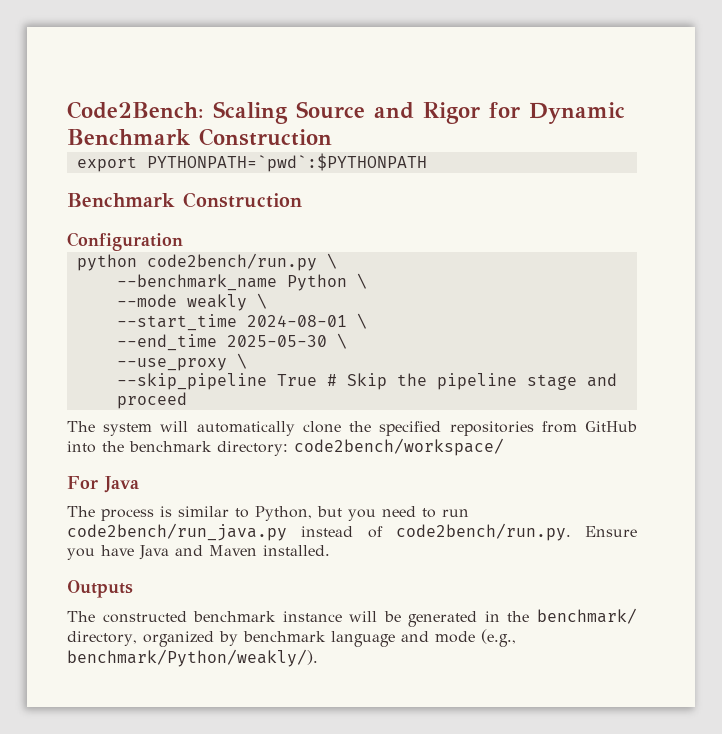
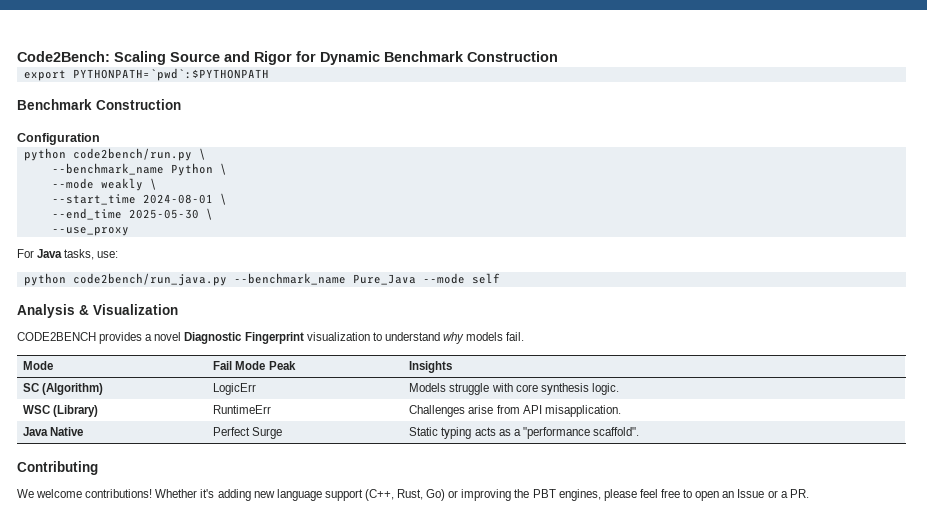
[236,353,247,369] [116,373,617,390] [116,392,187,409] [67,421,637,436] [67,438,504,456] [67,476,139,493] [67,506,469,521] [67,523,637,541] [67,545,330,560] [67,580,133,598] [67,608,637,627] [67,629,516,647] [67,649,318,667] \ // --skip_pipeline True # Skip the pipeline stage and proceed // The system will automatically clone the specified repositories from GitHub into the benchmark directory: code2bench/workspace/ // For Java // The process is similar to Python, but you need to run code2bench/run_java.py instead of code2bench/run.py. Ensure you have Java and Maven installed. // Outputs // The constructed benchmark instance will be generated in the benchmark/ directory, organized by benchmark language and mode (e.g., benchmark/Python/weakly/). -> [17,249,119,260] [23,273,500,286] [17,304,178,318] [17,332,525,344] [23,361,54,370] [213,361,296,370] [409,361,453,373] [23,383,104,395] [213,383,257,395] [409,383,619,395] [23,405,99,417] [213,405,272,414] [409,405,621,417] [23,427,84,436] [213,427,283,439] [409,427,639,439] [17,461,98,475] [17,489,809,501] // For Java tasks, use: // python code2bench/run_java.py --benchmark_name Pure_Java --mode self // Analysis & Visualization // CODE2BENCH provides a novel Diagnostic Fingerprint visualization to understand why models fail. // Mode | Fail Mode Peak | Insights // SC (Algorithm) | LogicErr | Models struggle with core synthesis logic. // WSC (Library) | RuntimeErr | Challenges arise from API misapplication. // Java Native | Perfect Surge | Static typing acts as a "performance scaffold". // Contributing // We welcome contributions! Whether it's adding new language support (C++, Rust, Go) or improving the PBT engines, please feel free to open an Issue or a PR.

